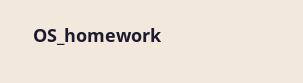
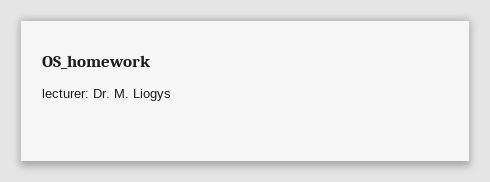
(162, 36) none -> [42,89,171,101] // lecturer: Dr. M. Liogys

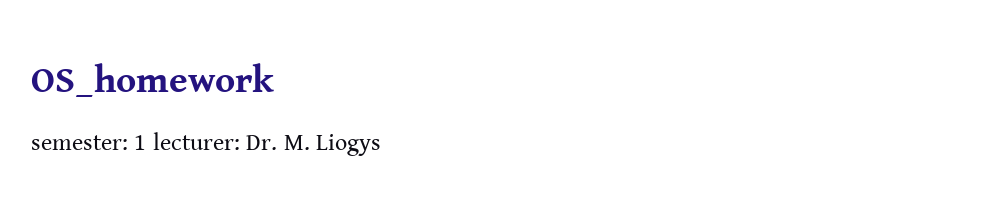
(151, 62) none -> [31,135,147,150] semester: 1

